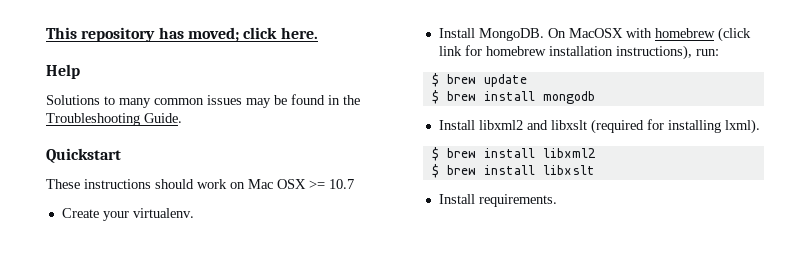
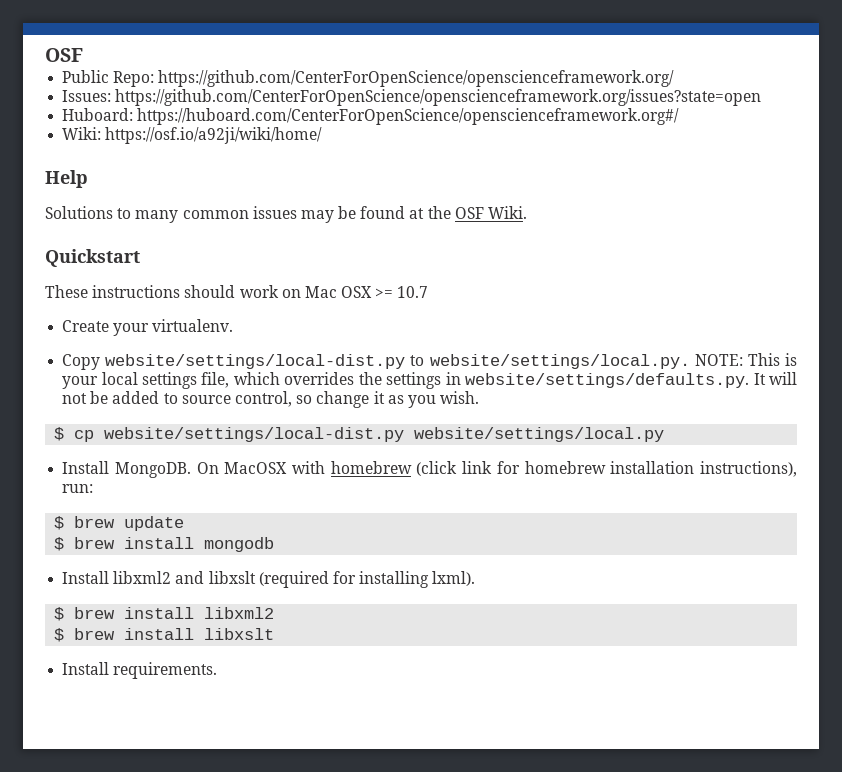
[46,27,318,42] This repository has moved; click here. -> [45,48,83,62] [62,70,675,87] [62,89,762,106] [62,108,680,125] [62,127,323,144] OSF // Public Repo: https://github.com/CenterForOpenScience/openscienceframework.org/ // Issues: https://github.com/CenterForOpenScience/openscienceframework.org/issues?state=open // Huboard: https://huboard.com/CenterForOpenScience/openscienceframework.org#/ // Wiki: https://osf.io/a92ji/wiki/home/
[328,95,360,105] [46,113,182,126] in the Troubleshooting Guide. -> [409,206,528,219] at the OSF Wiki.
(194, 213) none -> [62,353,797,370] [62,372,798,389] [62,391,480,408] [54,427,665,442] // Copy website/settings/local-dist.py to website/settings/local.py. NOTE: This is your local settings file, which overrides the settings in website/settings/defaults.py. It will not be added to source control, so change it as you wish. // $ cp website/settings/local-dist.py website/settings/local.py

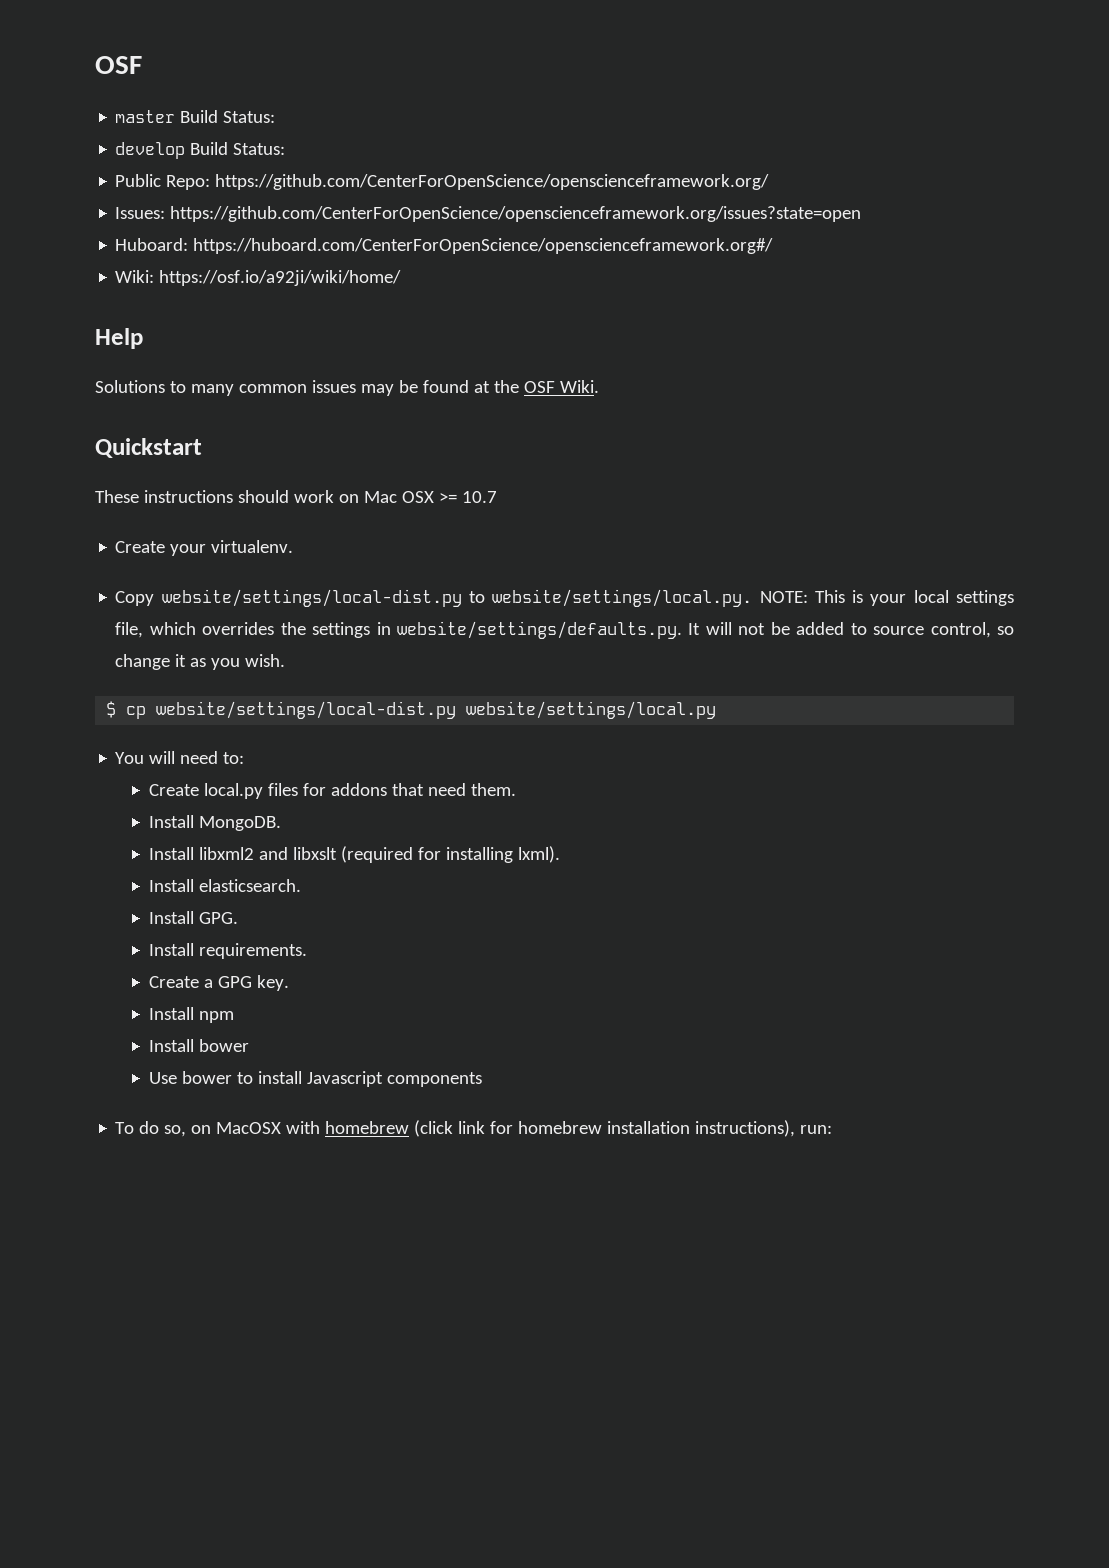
[45,48,83,62] OSF -> [95,56,142,74] [115,110,276,123] [115,142,286,159] OSF // master Build Status: // develop Build Status:
[62,461,219,478] Install MongoDB. On -> [115,751,245,764] [148,783,516,799] [148,815,281,831] [148,846,560,863] [148,879,301,892] [148,911,238,924] [148,943,307,959] [148,975,289,991] [148,1007,234,1023] [148,1039,249,1052] [148,1071,482,1087] [115,1121,212,1137] You will need to: // Create local.py files for addons that need them. // Install MongoDB. // Install libxml2 and libxslt (required for installing lxml). // Install elasticsearch. // Install GPG. // Install requirements. // Create a GPG key. // Install npm // Install bower // Use bower to install Javascript components // To do so, on
[54,516,185,531] [54,537,275,552] [62,571,476,588] [54,607,275,621] [54,628,275,642] [62,662,218,679] // $ brew update // $ brew install mongodb // Install libxml2 and libxslt (required for installing lxml). // $ brew install libxml2 // $ brew install libxslt // Install requirements. -> (833, 1129) none

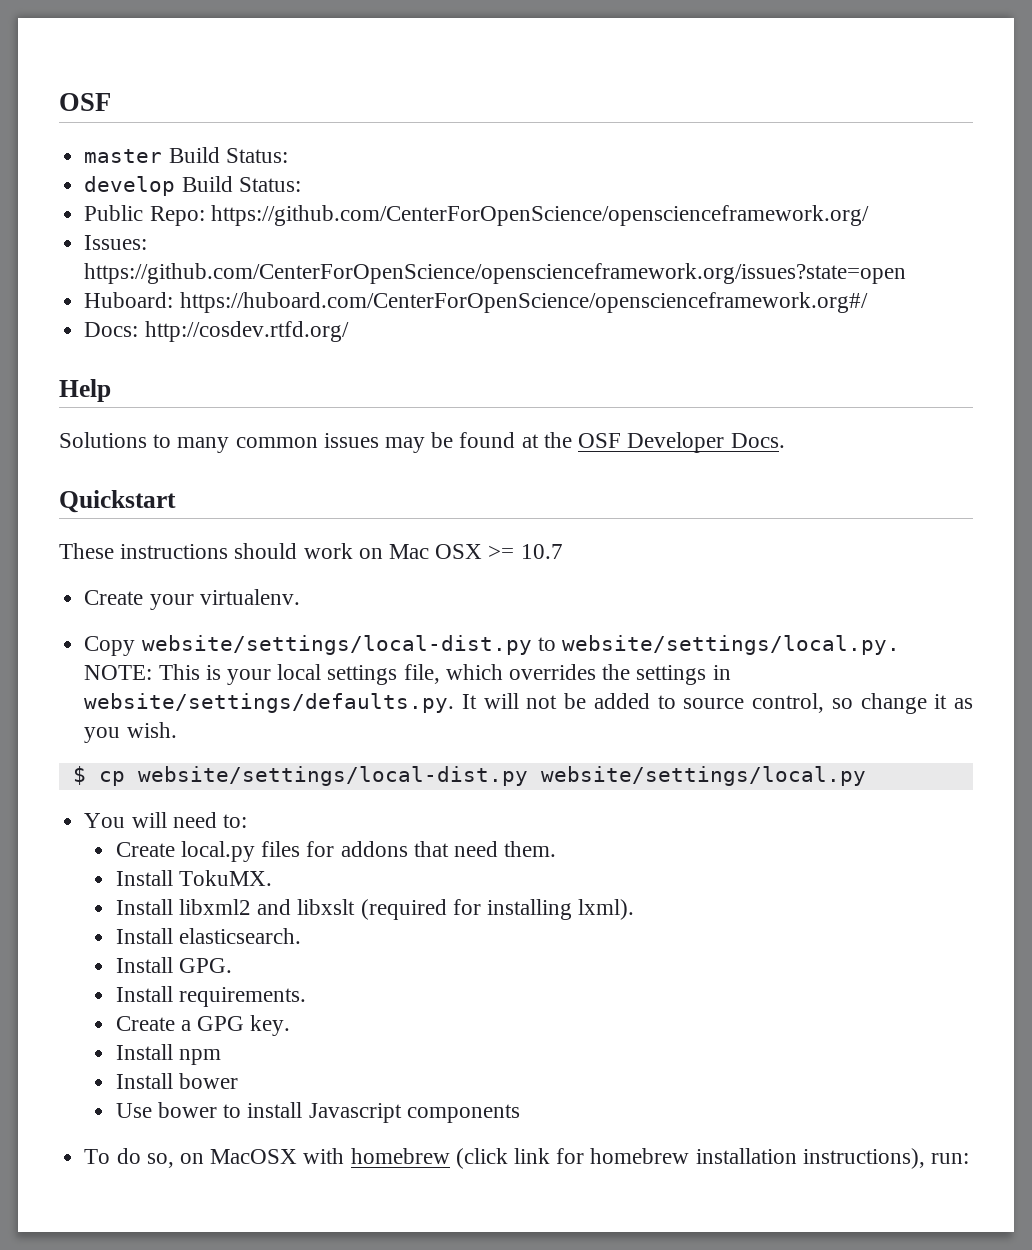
[115,270,402,286] Wiki: https://osf.io/a92ji/wiki/home/ -> [84,321,349,342] Docs: http://cosdev.rtfd.org/
[559,380,599,393] Wiki. -> [627,432,785,453] Developer Docs.
[198,816,281,831] MongoDB. -> [178,870,272,886] TokuMX.

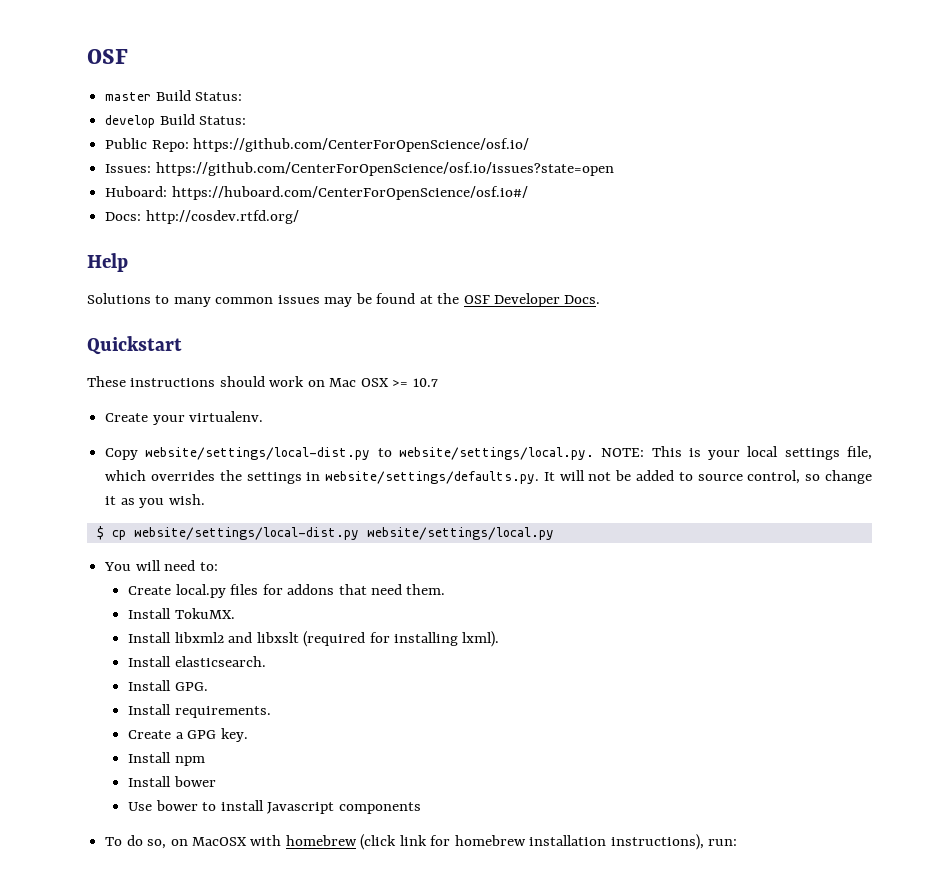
[210,205,869,226] https://github.com/CenterForOpenScience/openscienceframework.org/ -> [193,138,530,152] https://github.com/CenterForOpenScience/osf.io/
[84,263,907,284] https://github.com/CenterForOpenScience/openscienceframework.org/issues?state=open -> [155,162,614,176] https://github.com/CenterForOpenScience/osf.io/issues?state=open
[179,292,868,313] https://huboard.com/CenterForOpenScience/openscienceframework.org#/ -> [171,186,528,200] https://huboard.com/CenterForOpenScience/osf.io#/

